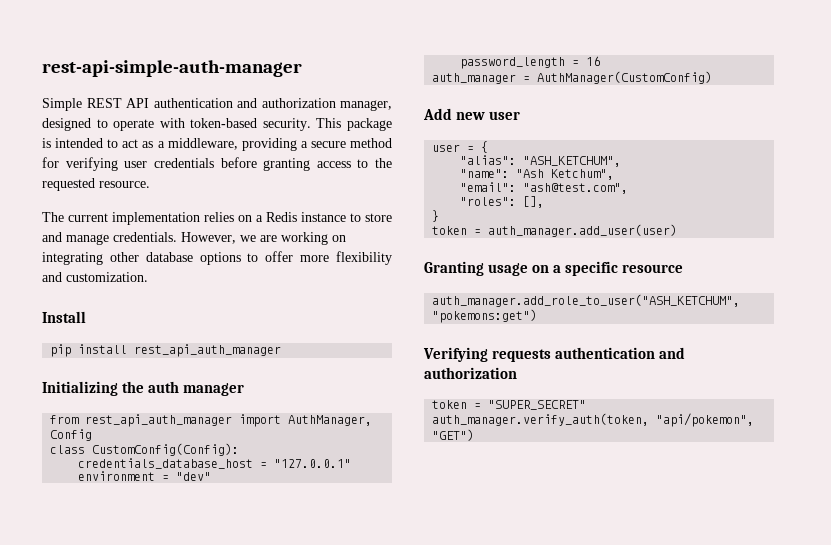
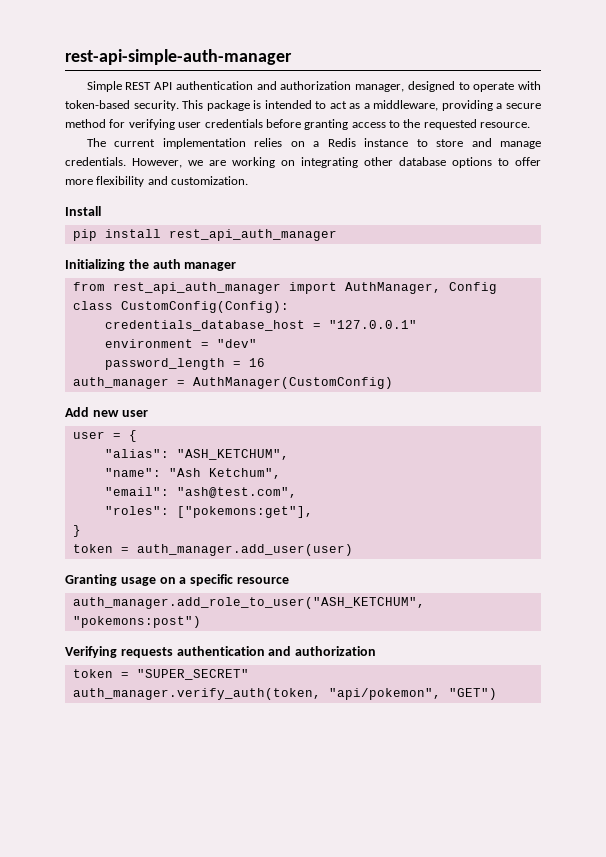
[523,196,545,208] [], -> [176,506,313,518] ["pokemons:get"],
[432,309,538,323] "pokemons:get") -> [72,616,201,628] "pokemons:post")

